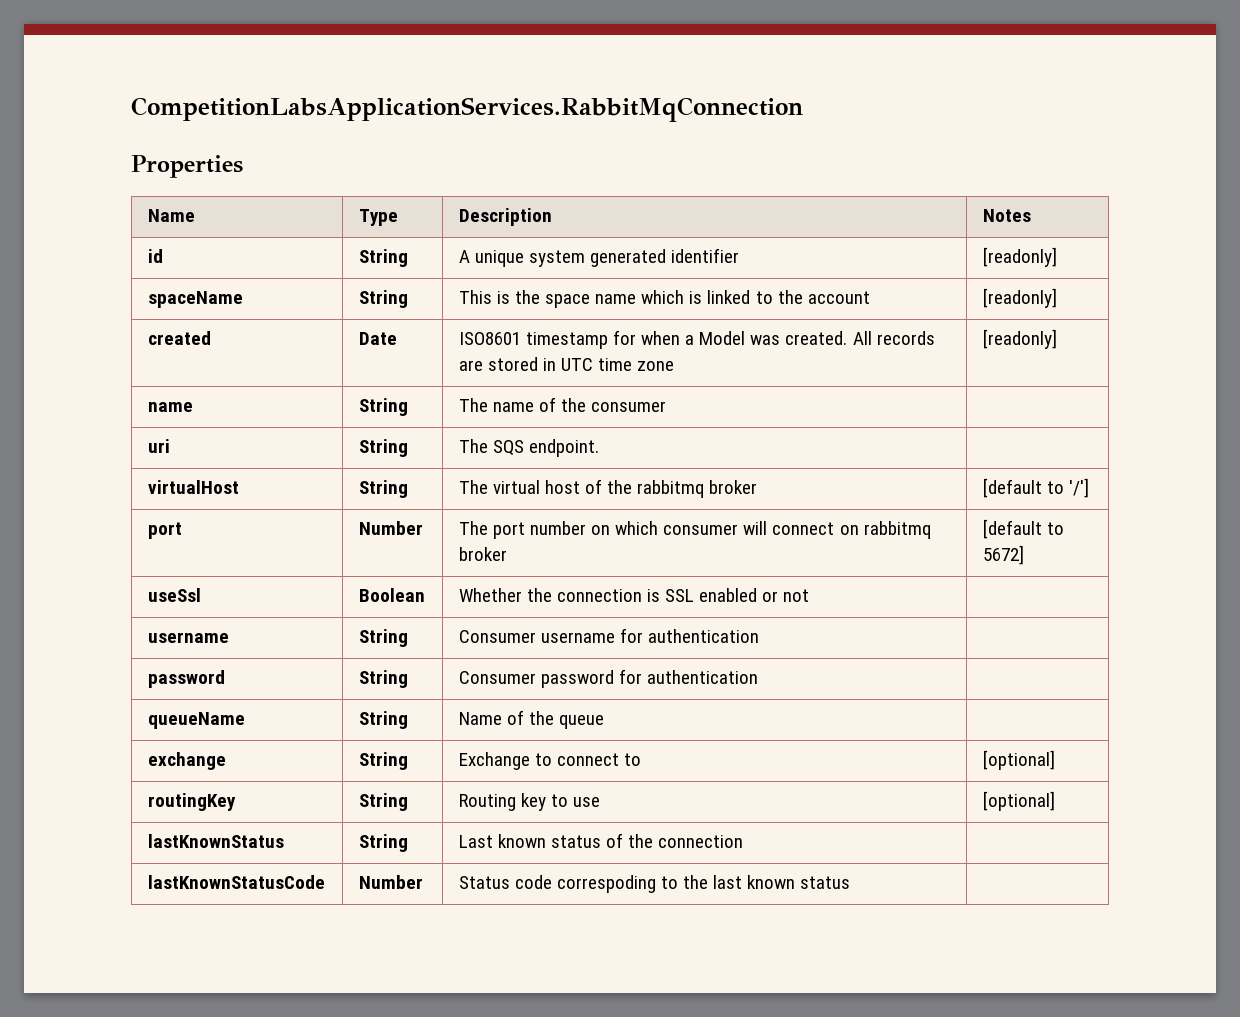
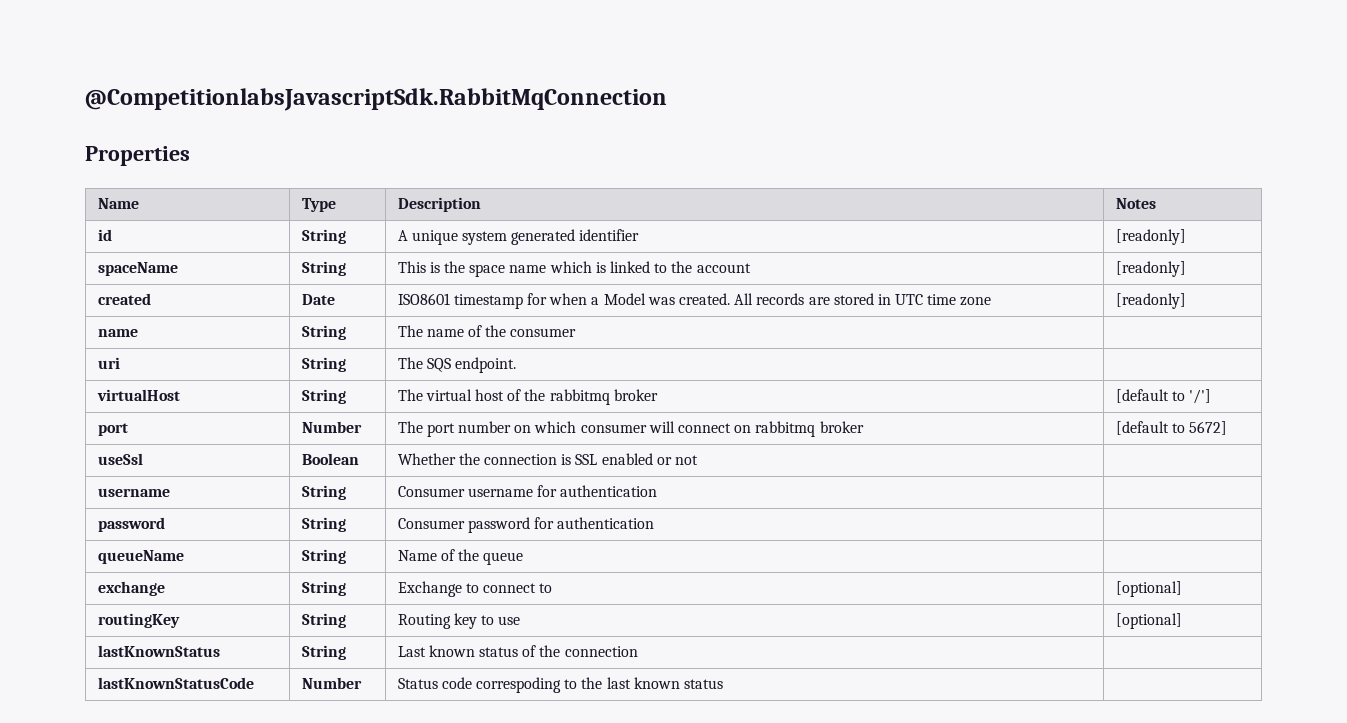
[131,97,803,122] CompetitionLabsApplicationServices.RabbitMqConnection -> [85,88,667,111] @CompetitionlabsJavascriptSdk.RabbitMqConnection

